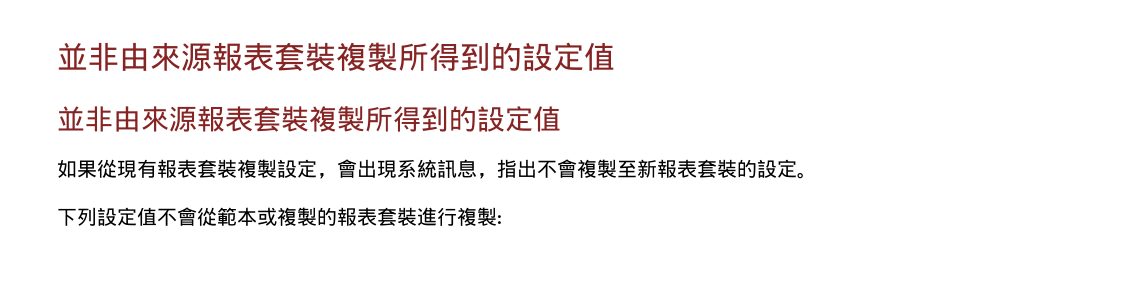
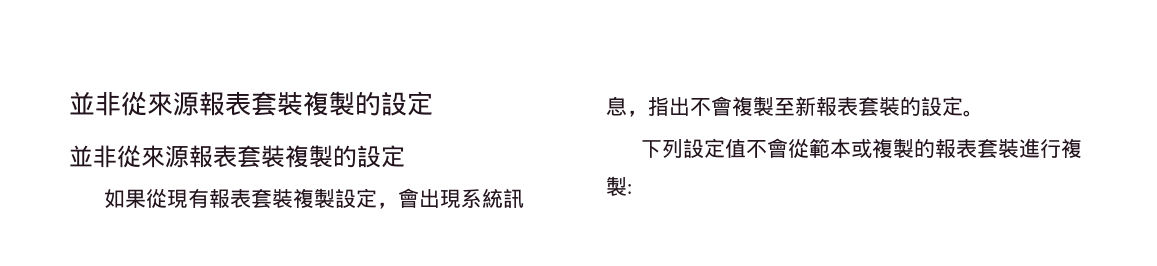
[57,42,615,71] [57,106,561,132] 並非由來源報表套裝複製所得到的設定值 // 並非由來源報表套裝複製所得到的設定值 -> [69,91,433,116] [69,145,405,168] 並非從來源報表套裝複製的設定 // 並非從來源報表套裝複製的設定

